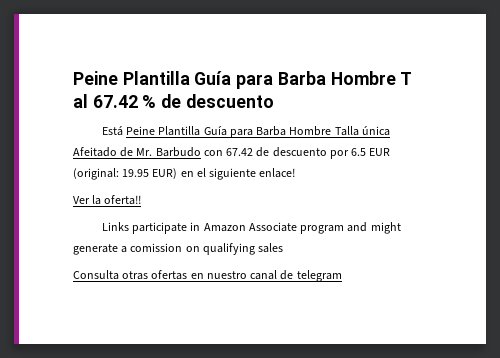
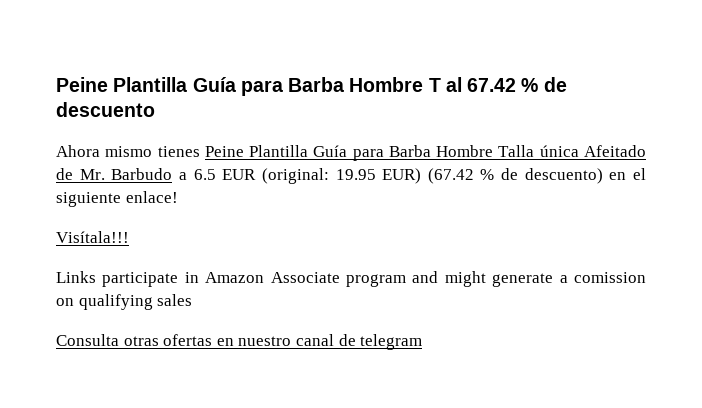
[101,126,123,136] Está -> [56,145,200,157] Ahora mismo tienes
[203,147,349,159] con 67.42 de descuento por -> [178,172,187,180] a
(178, 173) none -> [427,168,603,184] (67.42 % de descuento)
[73,195,142,205] Ver la oferta!! -> [56,231,129,243] Visítala!!!

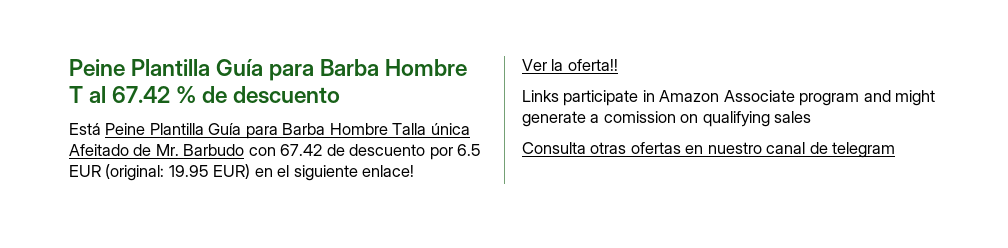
[56,145,200,157] Ahora mismo tienes -> [69,123,101,135] Está
[178,172,187,180] a -> [248,144,453,160] con 67.42 de descuento por
[427,168,603,184] (67.42 % de descuento) -> (251, 171) none
[56,231,129,243] Visítala!!! -> [522,59,618,71] Ver la oferta!!

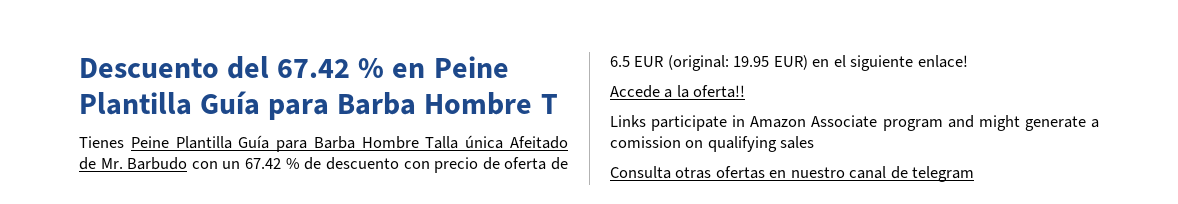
(69, 67) none -> [79,56,426,79] Descuento del 67.42 % en
[89,86,341,104] [69,123,101,135] al 67.42 % de descuento // Está -> [79,136,124,148] // Tienes
[280,144,453,160] 67.42 de descuento por -> [222,157,569,173] un 67.42 % de descuento con precio de oferta de
[522,59,547,71] Ver -> [610,85,673,98] Accede a

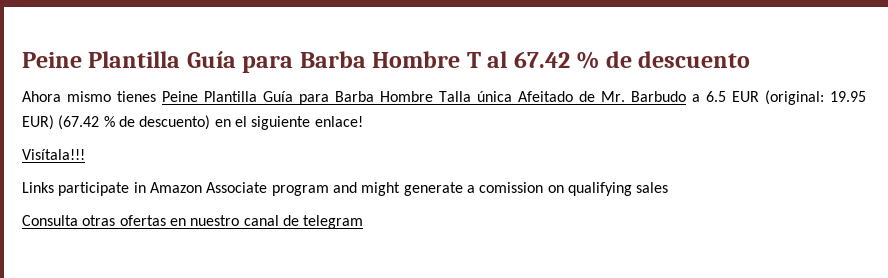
[79,56,426,79] Descuento del 67.42 % en -> (22, 60) none
[79,136,124,148] // Tienes -> [487,51,751,69] [22,91,156,102] al 67.42 % de descuento // Ahora mismo tienes
[191,157,569,173] con un 67.42 % de descuento con precio de oferta de -> [692,94,700,102] a
(808, 62) none -> [58,115,211,130] (67.42 % de descuento)
[610,85,746,98] Accede a la oferta!! -> [22,149,85,160] Visítala!!!

